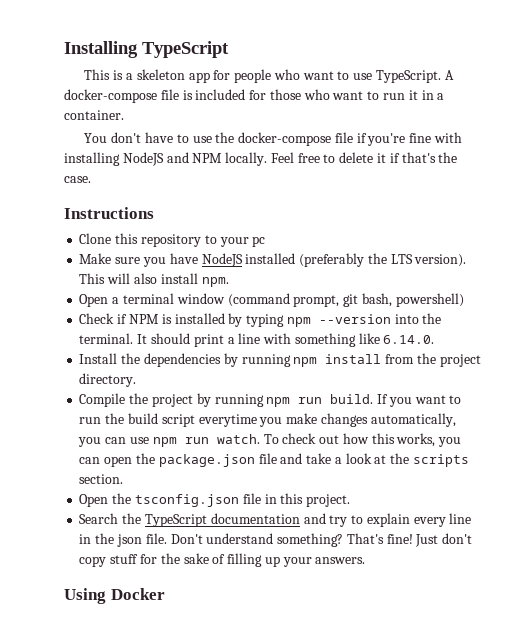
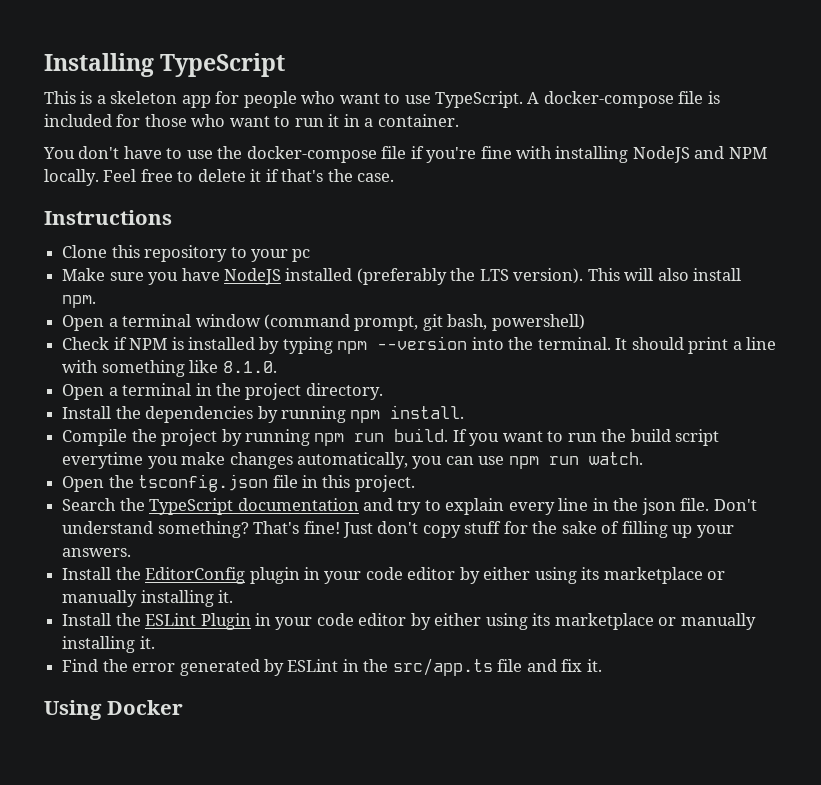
[383,335,435,344] 6.14.0. -> [222,361,277,373] [62,383,383,400] 8.1.0. // Open a terminal in the project directory.
[325,353,481,367] [79,373,137,387] install from the project directory. -> [390,405,465,419] install.
[263,433,462,447] [79,453,469,467] [79,474,124,484] To check out how this works, you can open the package.json file and take a look at the scripts section. -> (643, 458) none
(366, 560) none -> [62,567,726,584] [62,590,234,607] [62,613,756,630] [62,636,155,653] [62,658,602,676] // Install the EditorConfig plugin in your code editor by either using its marketplace or manually installing it. // Install the ESLint Plugin in your code editor by either using its marketplace or manually installing it. // Find the error generated by ESLint in the src/app.ts file and fix it.

